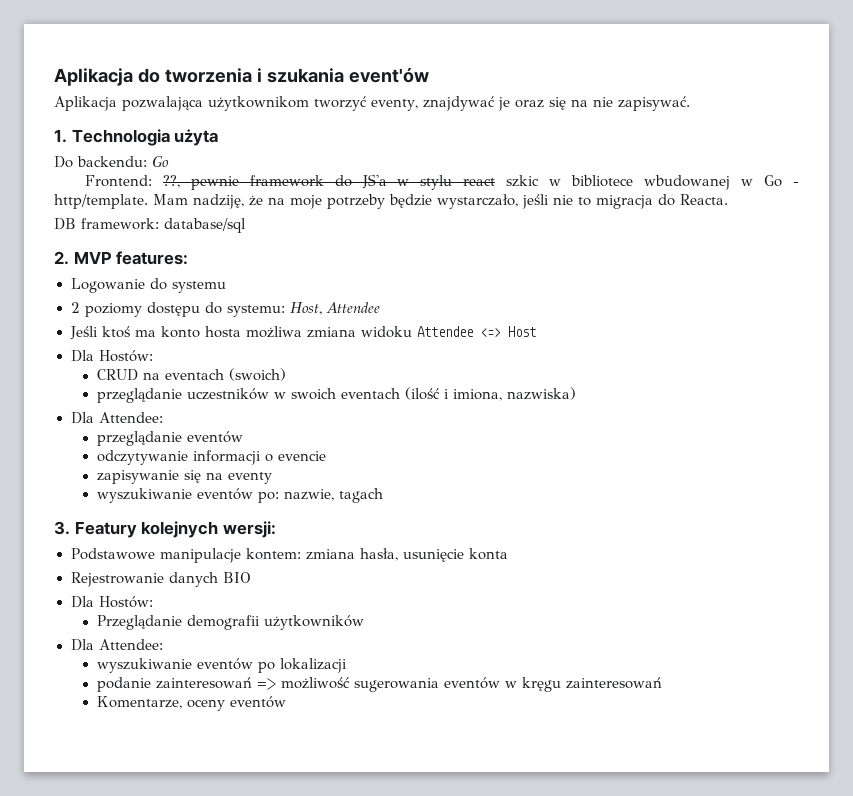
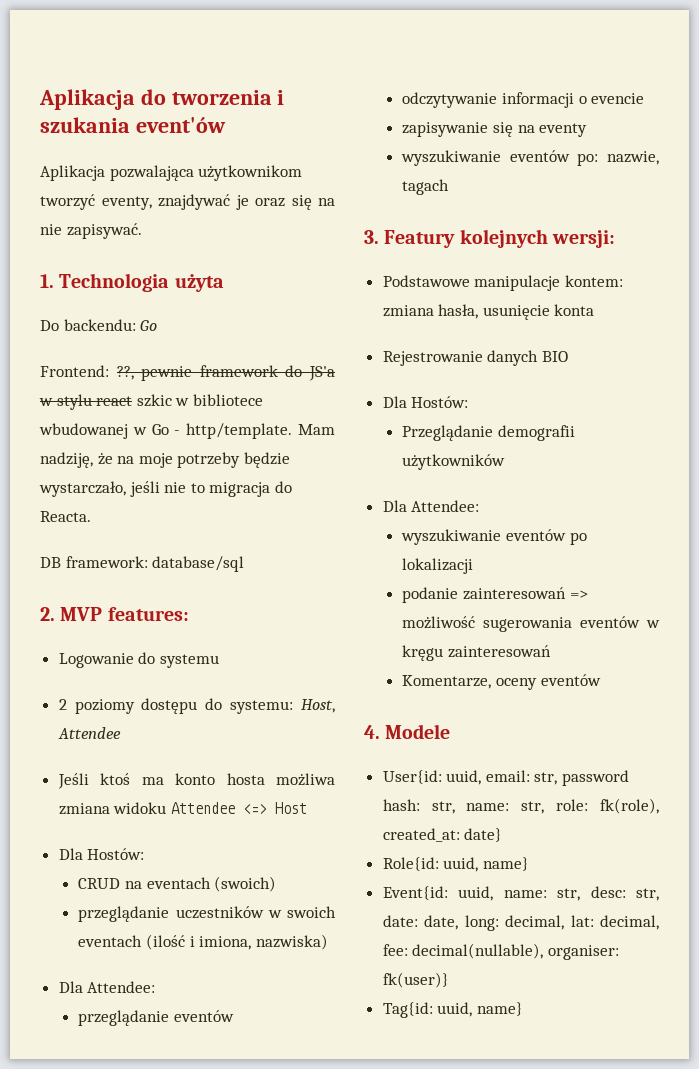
(286, 702) none -> [364,724,451,739] [382,770,630,786] [382,798,659,814] [382,828,503,842] [382,857,529,872] [382,886,659,901] [382,915,659,931] [382,943,619,960] [382,972,449,988] [382,1002,523,1018] // 4. Modele // User{id: uuid, email: str, password hash: str, name: str, role: fk(role), created_at: date} // Role{id: uuid, name} // Event{id: uuid, name: str, desc: str, date: date, long: decimal, lat: decimal, fee: decimal(nullable), organiser: fk(user)} // Tag{id: uuid, name}

